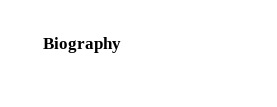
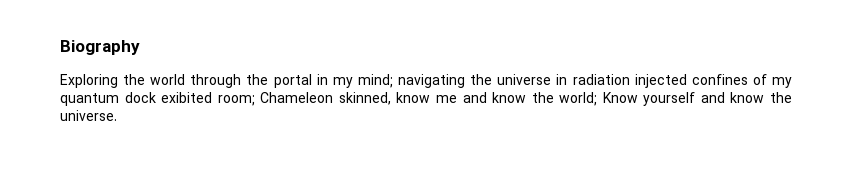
(121, 45) none -> [60,74,793,88] [60,92,792,106] [60,110,117,121] // Exploring the world through the portal in my mind; navigating the universe in radiation injected confines of my quantum dock exibited room; Chameleon skinned, know me and know the world; Know yourself and know the universe.

